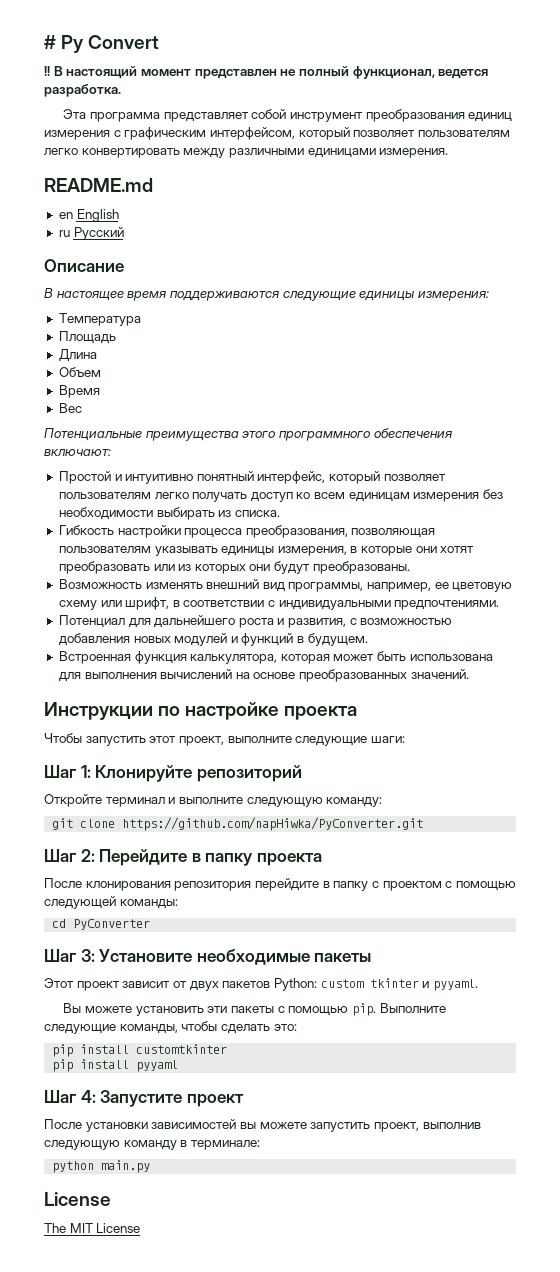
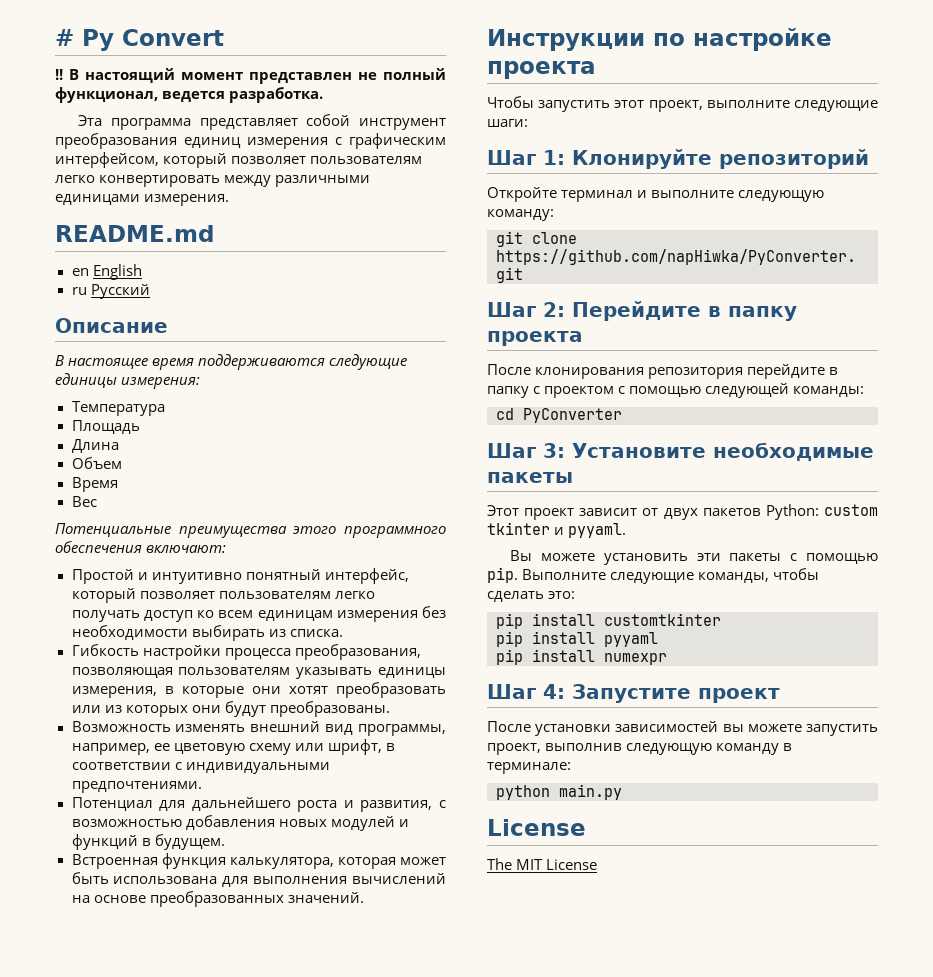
(179, 1066) none -> [496,649,667,665] // pip install numexpr

